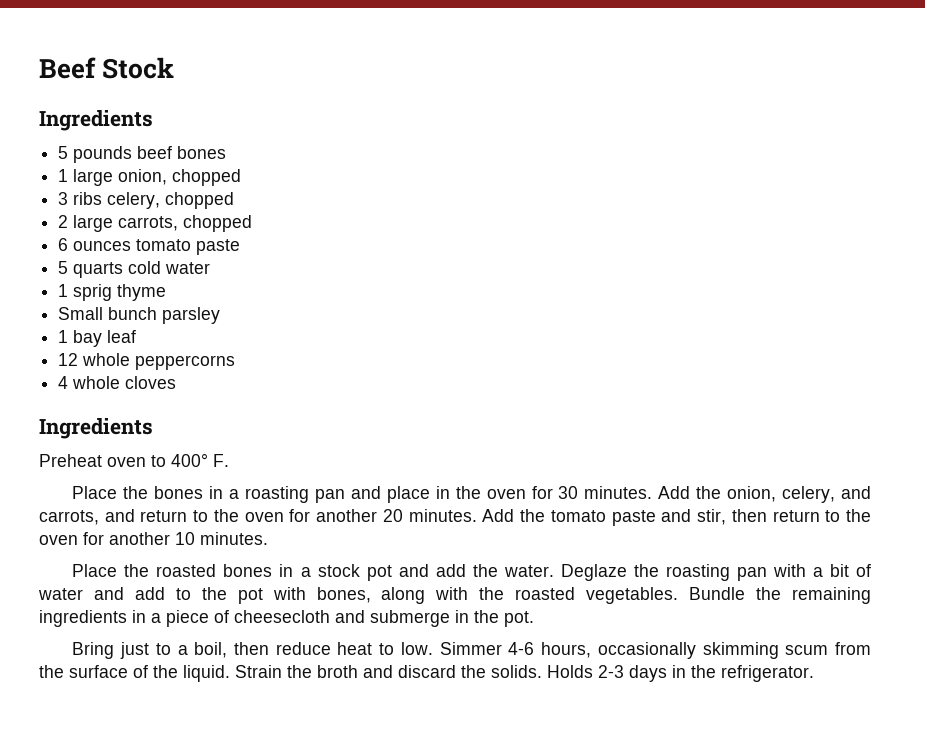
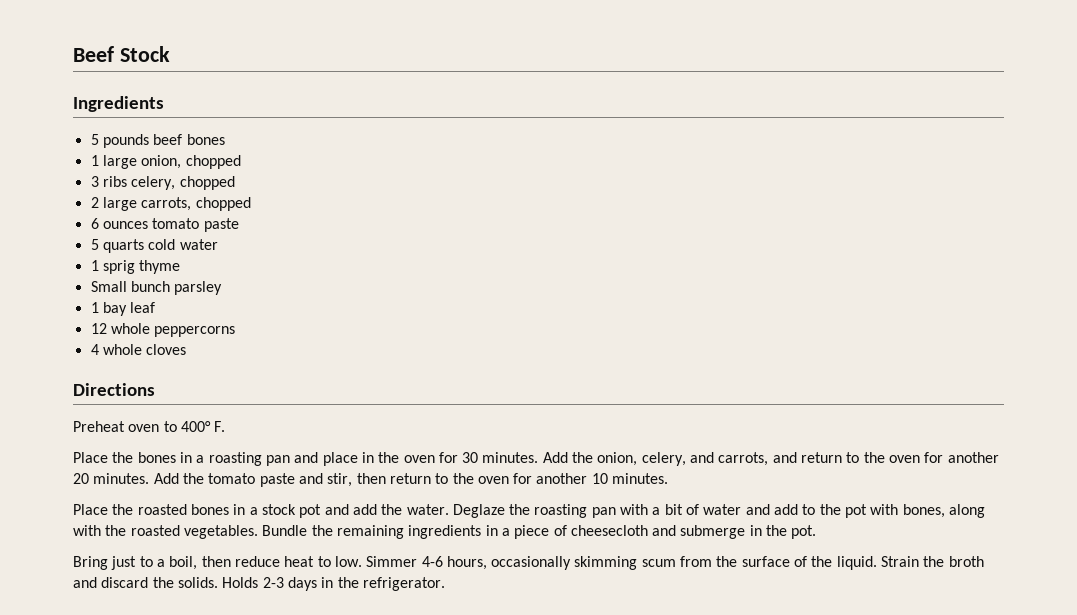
[39,418,153,439] Ingredients -> [73,383,155,396] Directions

